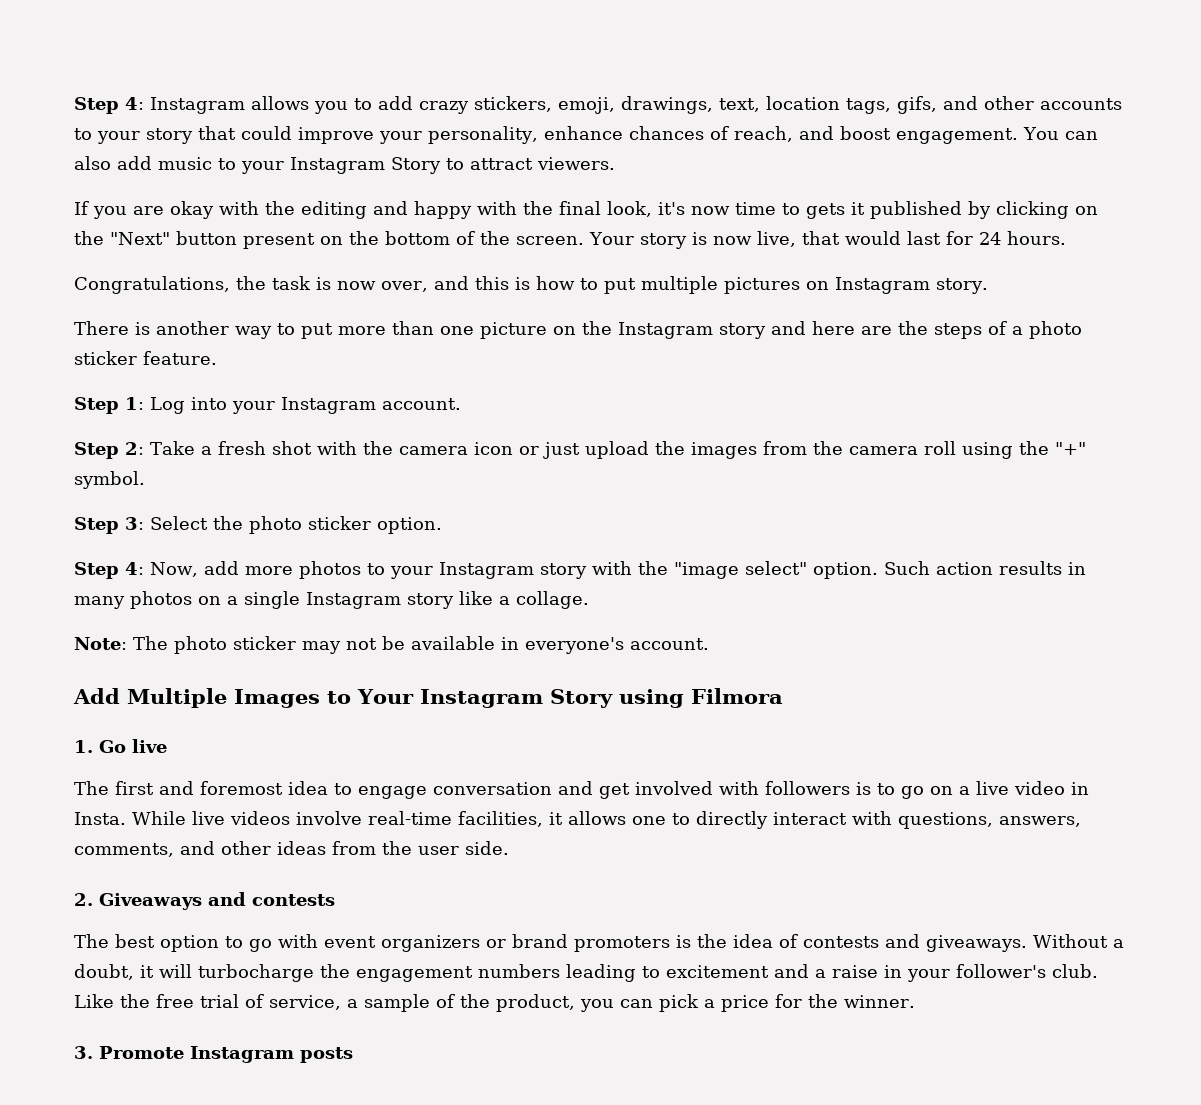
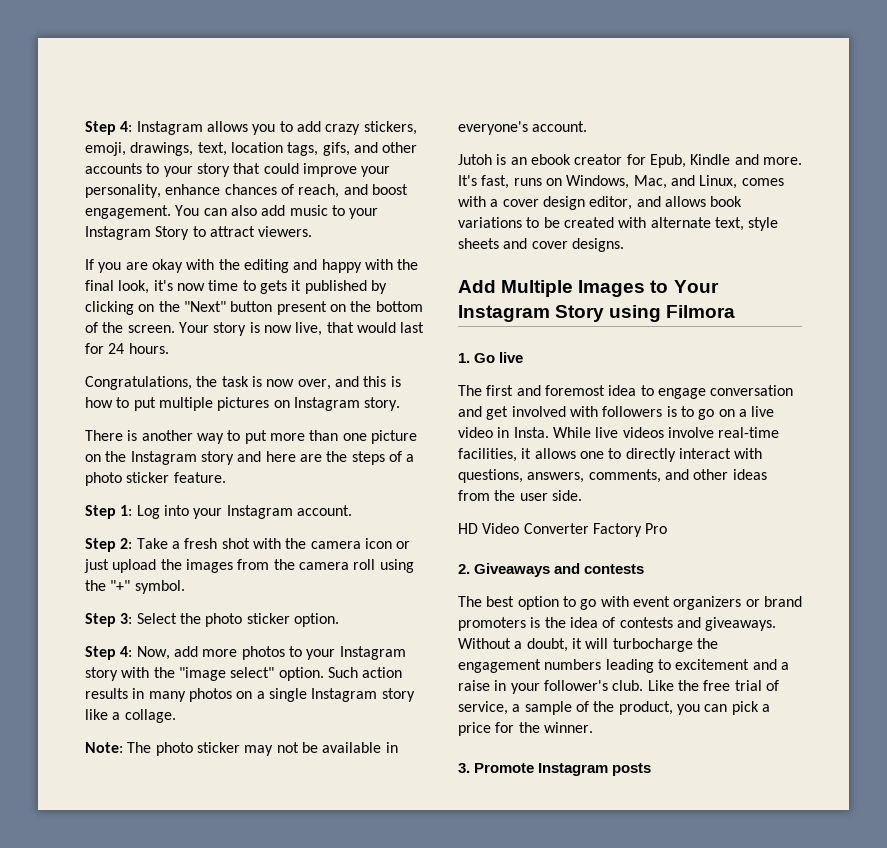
(709, 644) none -> [458,154,802,168] [458,175,784,189] [458,196,743,210] [458,217,779,231] [458,238,624,252] // Jutoh is an ebook creator for Epub, Kindle and more. It's fast, runs on Windows, Mac, and Linux, comes with a cover design editor, and allows book variations to be created with alternate text, style sheets and cover designs.
(509, 848) none -> [458,523,668,537] // HD Video Converter Factory Pro

